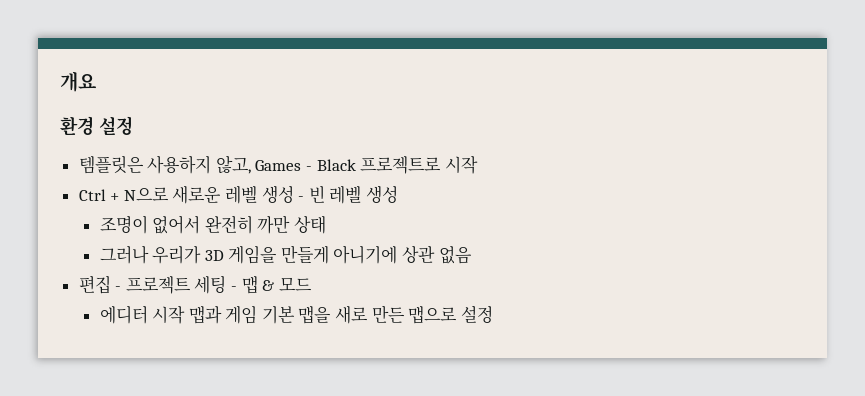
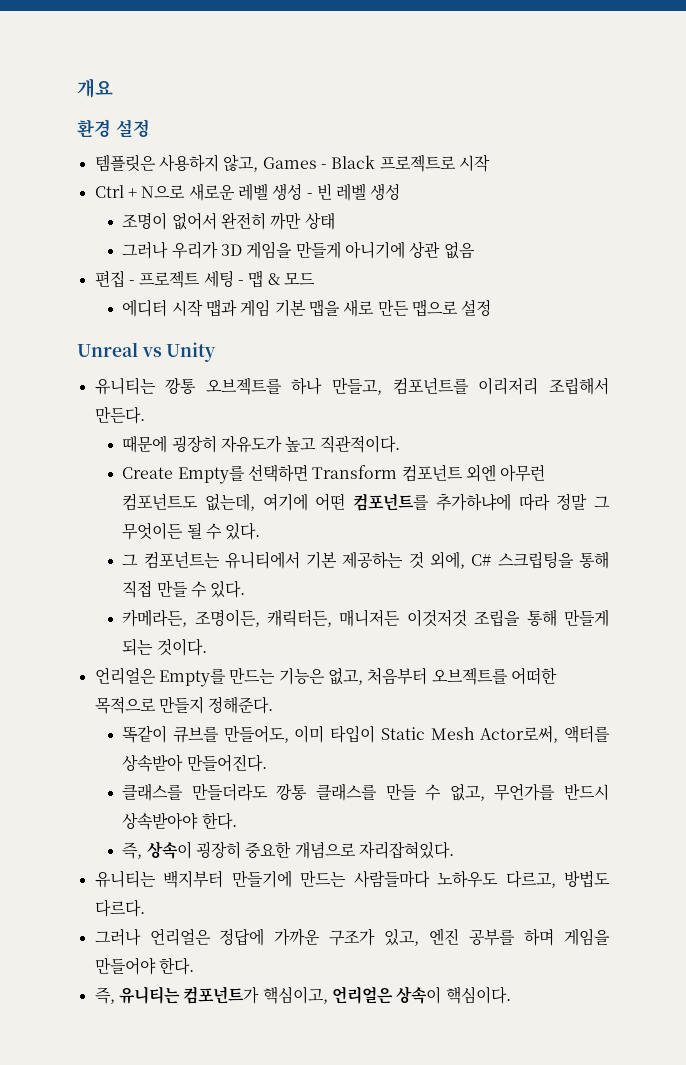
(493, 314) none -> [77,342,217,362] [94,377,609,395] [94,406,145,424] [122,435,400,453] [122,464,546,484] [122,493,610,511] [122,522,261,540] [122,551,610,569] [122,580,246,598] [122,609,609,627] [122,638,207,656] [94,667,557,687] [94,696,274,714] [122,725,610,743] [122,754,267,772] [122,783,609,801] [122,812,237,830] [122,841,454,859] [94,870,610,888] [94,899,145,917] [94,928,610,946] [94,957,194,975] [94,986,511,1004] // Unreal vs Unity // 유니티는 깡통 오브젝트를 하나 만들고, 컴포넌트를 이리저리 조립해서 만든다. // 때문에 굉장히 자유도가 높고 직관적이다. // Create Empty를 선택하면 Transform 컴포넌트 외엔 아무런 컴포넌트도 없는데, 여기에 어떤 컴포넌트를 추가하냐에 따라 정말 그 무엇이든 될 수 있다. // 그 컴포넌트는 유니티에서 기본 제공하는 것 외에, C# 스크립팅을 통해 직접 만들 수 있다. // 카메라든, 조명이든, 캐릭터든, 매니저든 이것저것 조립을 통해 만들게 되는 것이다. // 언리얼은 Empty를 만드는 기능은 없고, 처음부터 오브젝트를 어떠한 목적으로 만들지 정해준다. // 똑같이 큐브를 만들어도, 이미 타입이 Static Mesh Actor로써, 액터를 상속받아 만들어진다. // 클래스를 만들더라도 깡통 클래스를 만들 수 없고, 무언가를 반드시 상속받아야 한다. // 즉, 상속이 굉장히 중요한 개념으로 자리잡혀있다. // 유니티는 백지부터 만들기에 만드는 사람들마다 노하우도 다르고, 방법도 다르다. // 그러나 언리얼은 정답에 가까운 구조가 있고, 엔진 공부를 하며 게임을 만들어야 한다. // 즉, 유니티는 컴포넌트가 핵심이고, 언리얼은 상속이 핵심이다.

